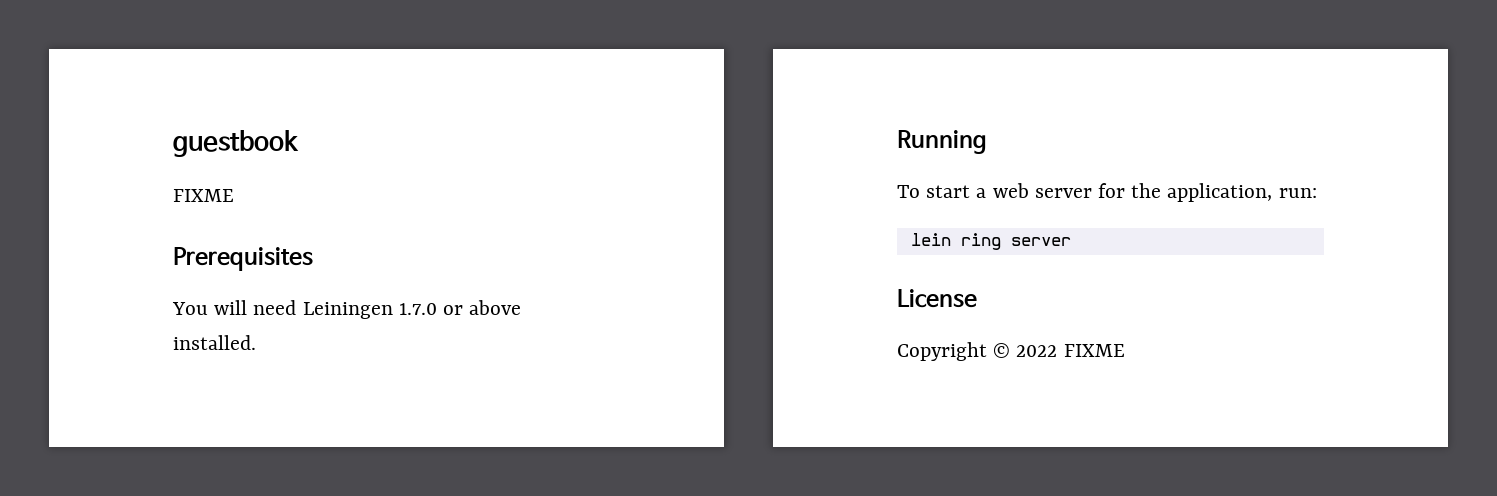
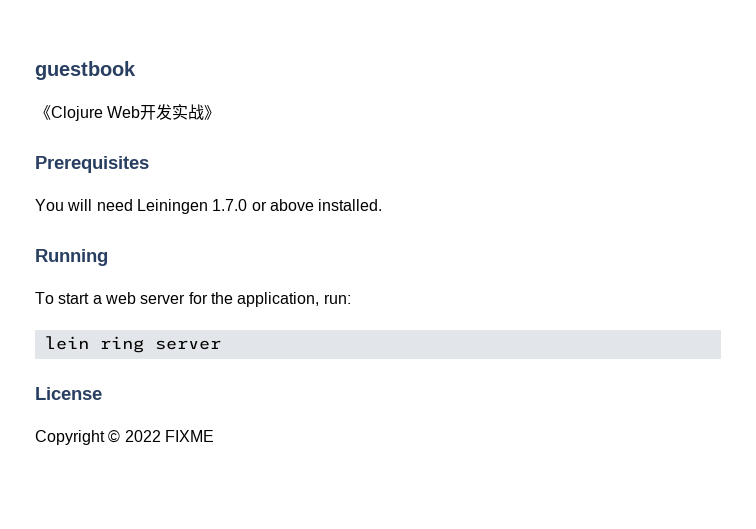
[173,189,234,202] FIXME -> [35,104,221,121] 《Clojure Web开发实战》

